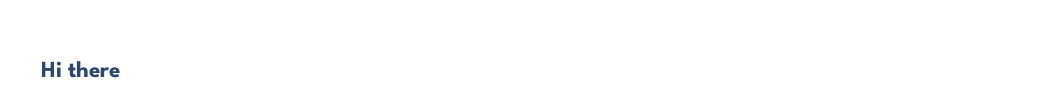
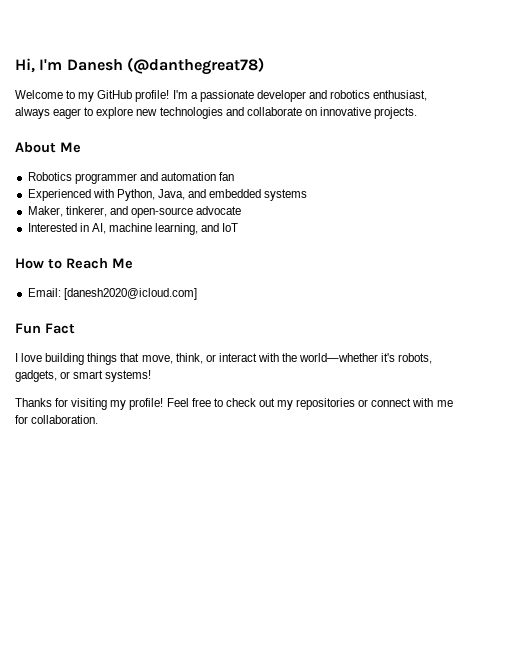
[41,61,121,78] Hi there -> [15,57,264,75] [15,90,428,102] [15,107,418,119] [15,142,81,153] [27,172,235,184] [27,189,308,201] [27,206,242,218] [27,223,239,235] [15,258,133,269] [27,288,197,300] [15,323,75,334] [15,353,433,365] [15,370,152,382] [15,398,453,410] [15,415,99,424] Hi, I'm Danesh (@danthegreat78) // Welcome to my GitHub profile! I'm a passionate developer and robotics enthusiast, always eager to explore new technologies and collaborate on innovative projects. // About Me // Robotics programmer and automation fan // Experienced with Python, Java, and embedded systems // Maker, tinkerer, and open-source advocate // Interested in AI, machine learning, and IoT // How to Reach Me // Email: [danesh2020@icloud.com] // Fun Fact // I love building things that move, think, or interact with the world—whether it's robots, gadgets, or smart systems! // Thanks for visiting my profile! Feel free to check out my repositories or connect with me for collaboration.

